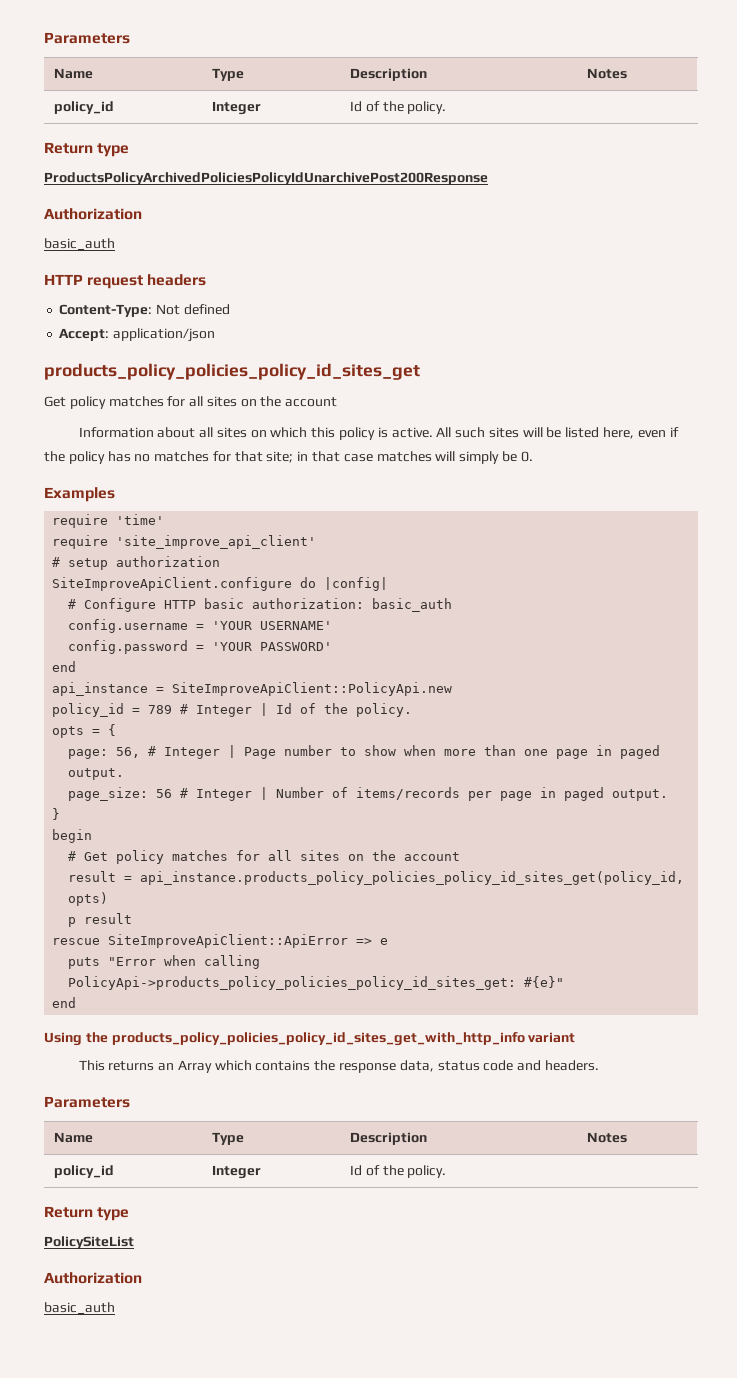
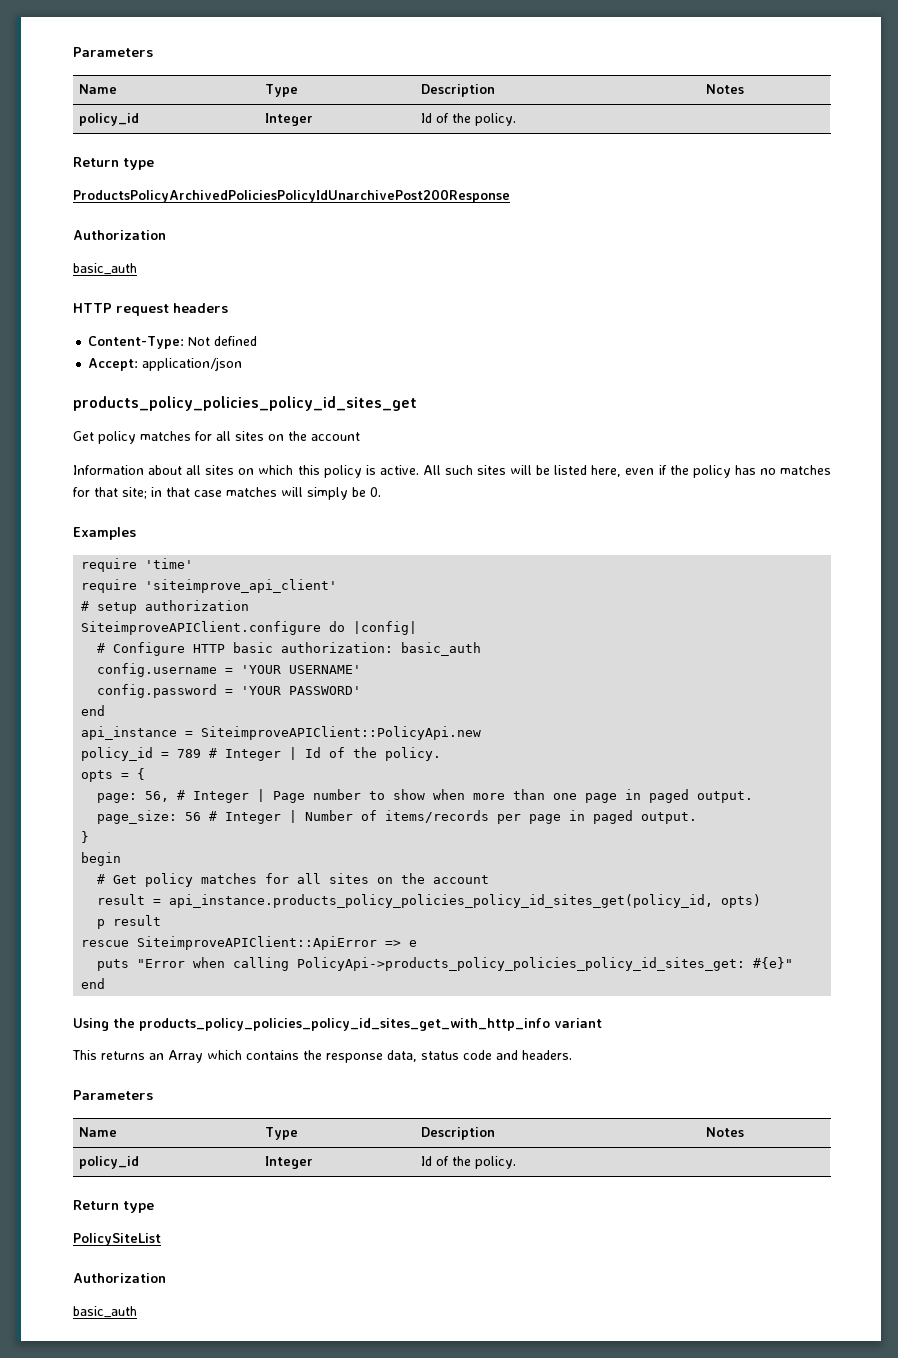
[116,535,317,549] 'site_improve_api_client' -> [145,579,338,593] 'siteimprove_api_client'
[52,577,293,591] SiteImproveApiClient.configure -> [81,621,322,635] SiteimproveAPIClient.configure
[172,682,453,696] SiteImproveApiClient::PolicyApi.new -> [201,726,482,740] SiteimproveAPIClient::PolicyApi.new
[108,934,349,948] SiteImproveApiClient::ApiError -> [137,936,378,950] SiteimproveAPIClient::ApiError

